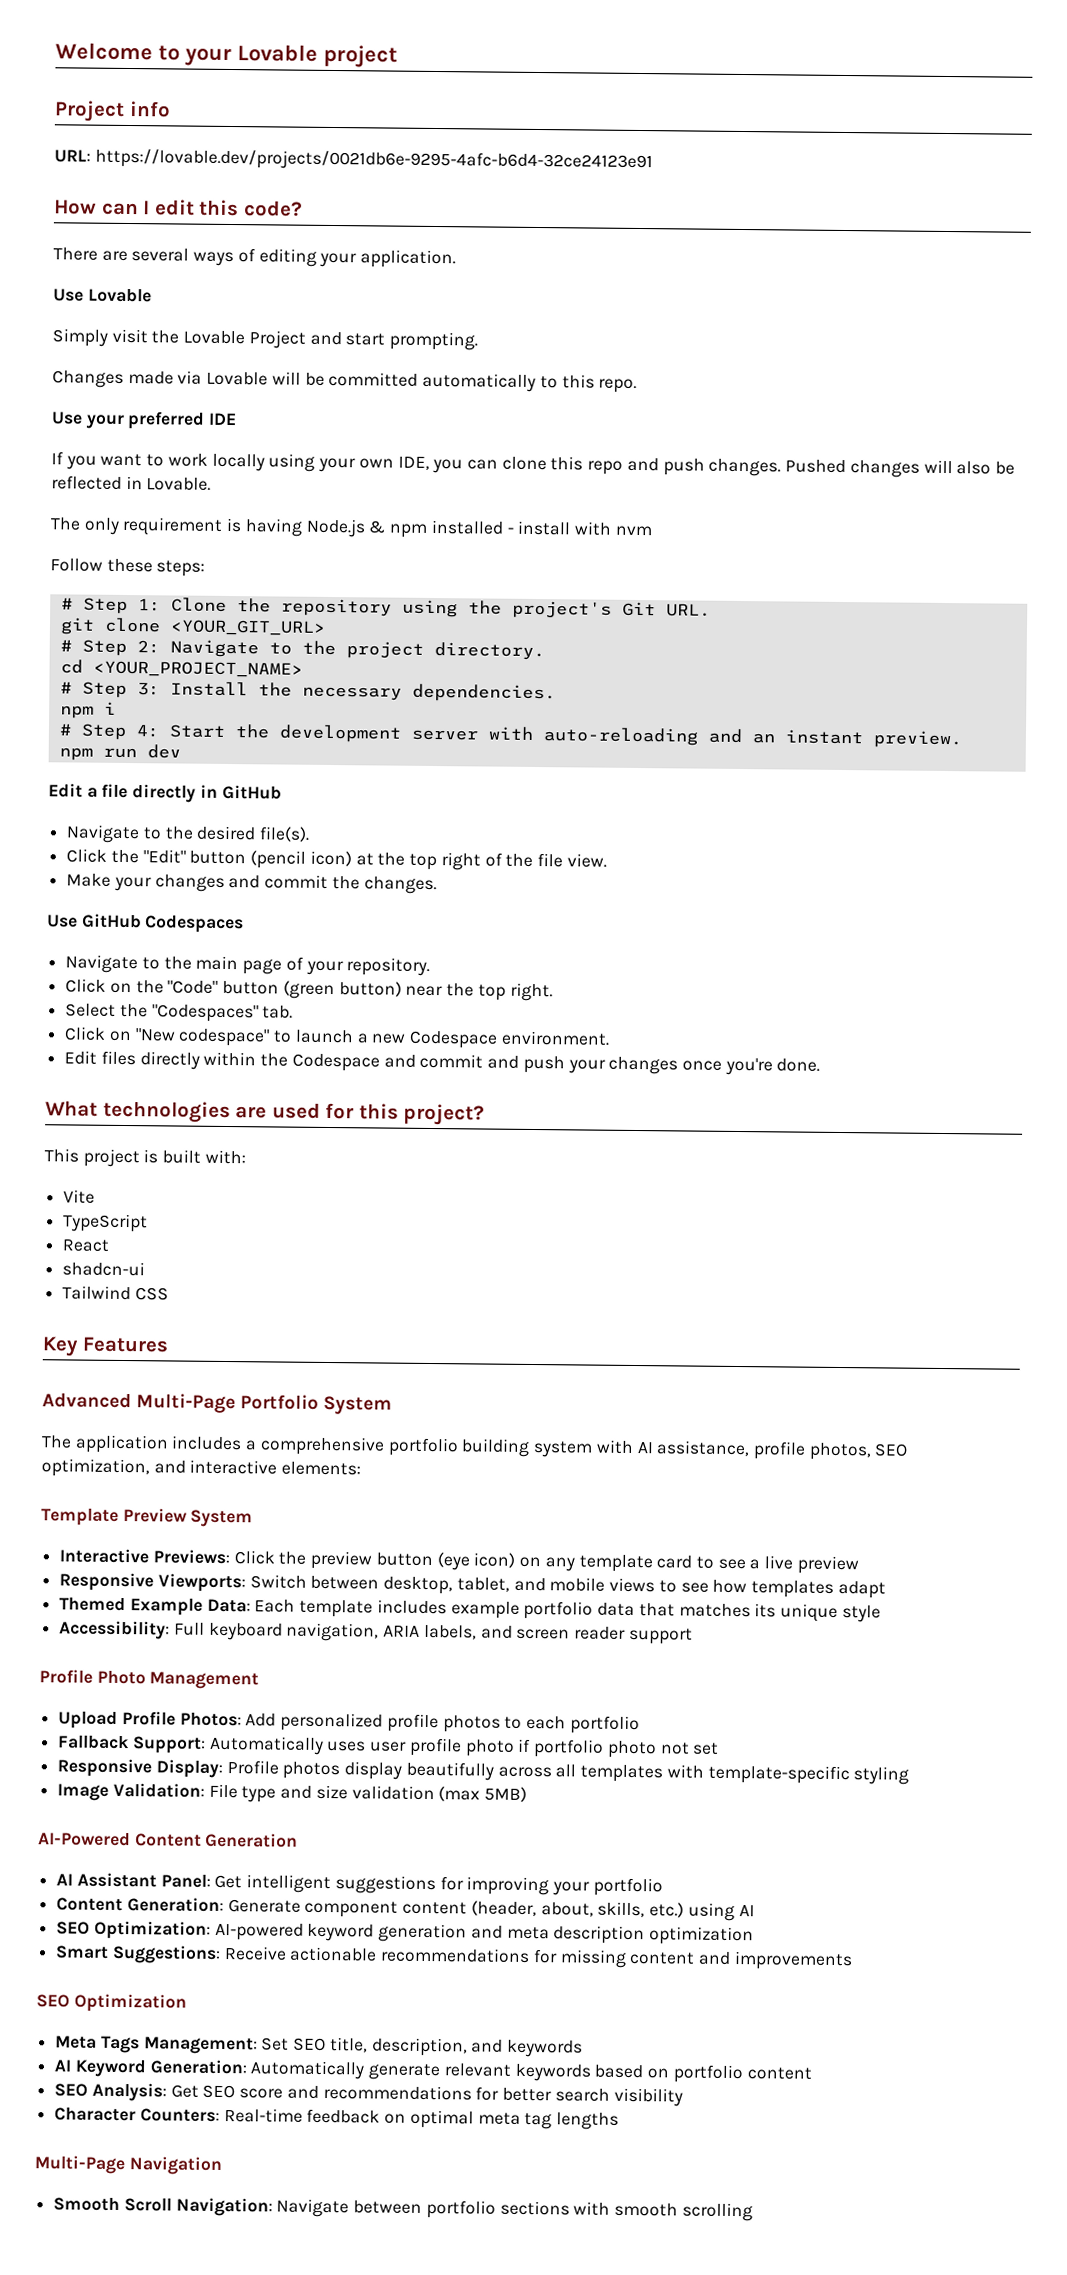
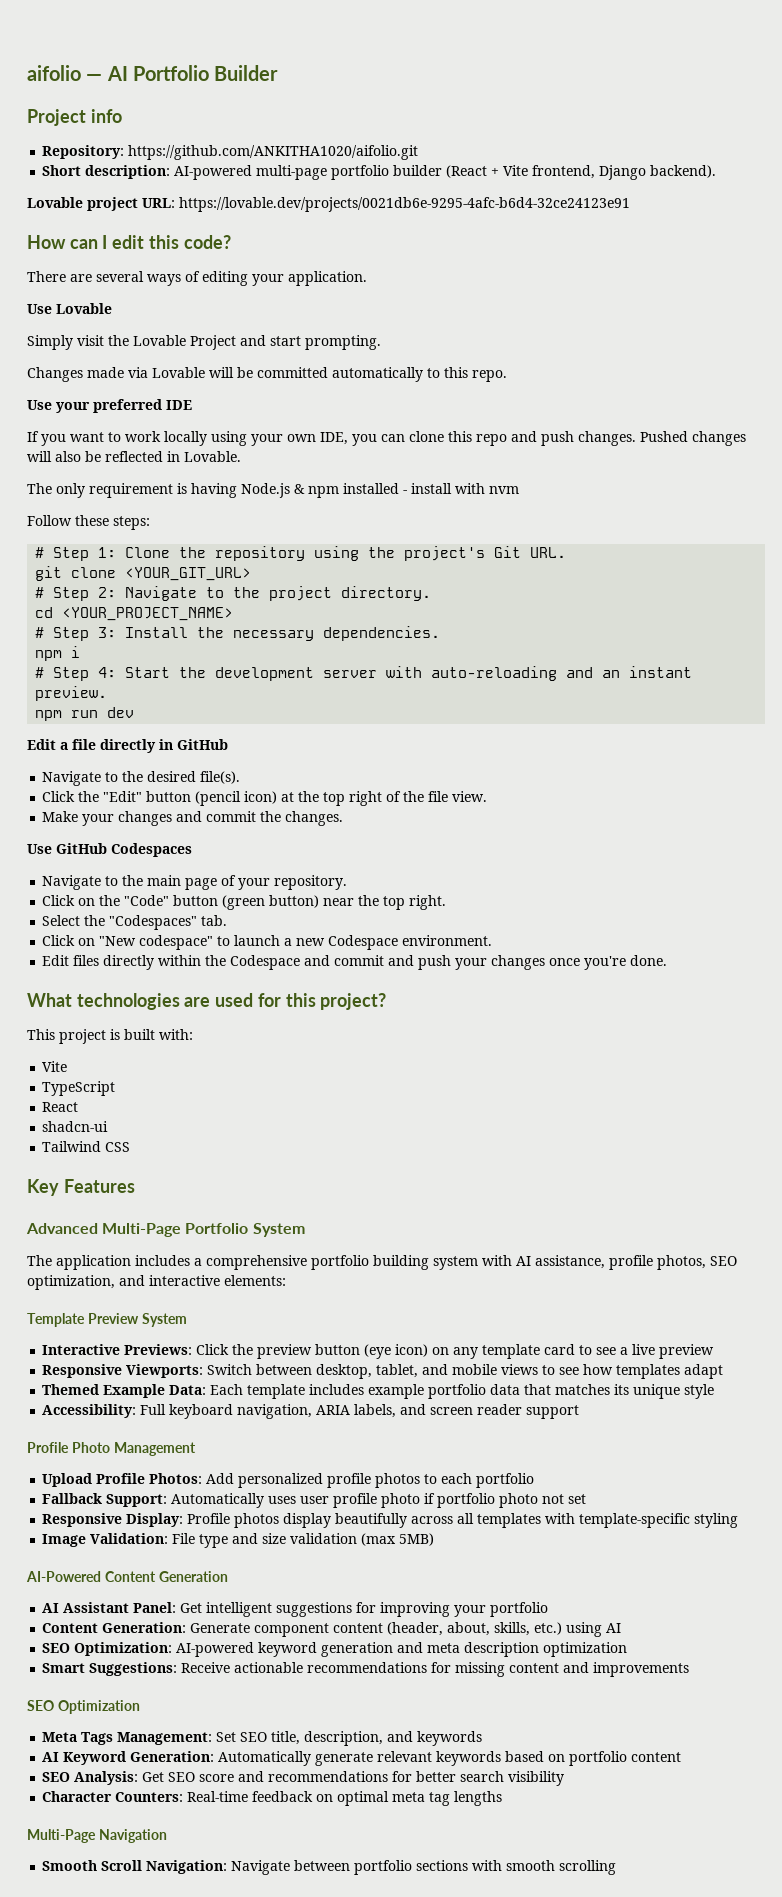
[55,42,398,68] [54,100,171,122] Welcome to your Lovable project // Project info // -> [27,65,279,81] [27,109,122,126] [42,145,419,160] [42,165,717,180] [27,197,138,211] aifolio — AI Portfolio Builder // Project info // Repository: https://github.com/ANKITHA1020/aifolio.git // Short description: AI-powered multi-page portfolio builder (React + Vite frontend, Django backend). // Lovable project

